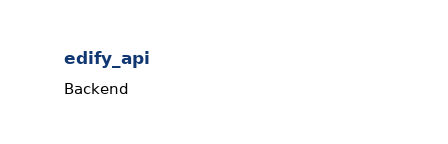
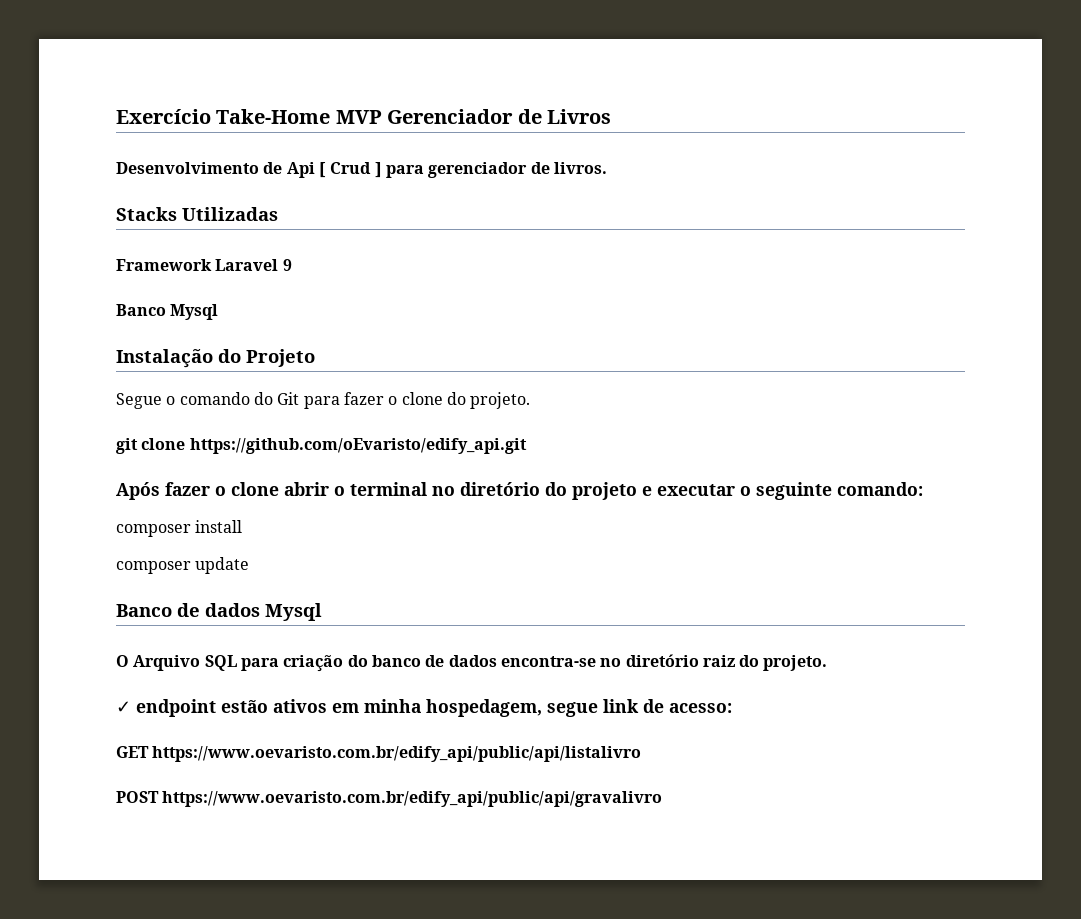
[64,51,150,68] [64,83,129,94] edify_api // Backend -> [116,109,611,124] [116,162,607,178] [116,207,278,221] [116,259,292,271] [116,304,219,320] [116,349,315,368] [116,392,531,409] [116,438,527,454] [116,482,923,500] [116,520,243,537] [116,557,250,574] [116,603,322,621] [116,654,828,672] [116,699,732,717] [116,746,642,762] [116,791,663,807] Exercício Take-Home MVP Gerenciador de Livros // Desenvolvimento de Api [ Crud ] para gerenciador de livros. // Stacks Utilizadas // Framework Laravel 9 // Banco Mysql // Instalação do Projeto // Segue o comando do Git para fazer o clone do projeto. // git clone https://github.com/oEvaristo/edify_api.git // Após fazer o clone abrir o terminal no diretório do projeto e executar o seguinte comando: // composer install // composer update // Banco de dados Mysql // O Arquivo SQL para criação do banco de dados encontra-se no diretório raiz do projeto. // ✓ endpoint estão ativos em minha hospedagem, segue link de acesso: // GET https://www.oevaristo.com.br/edify_api/public/api/listalivro // POST https://www.oevaristo.com.br/edify_api/public/api/gravalivro

